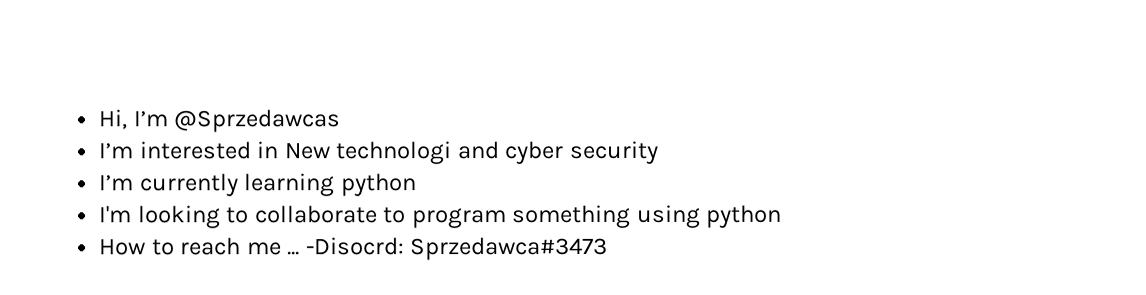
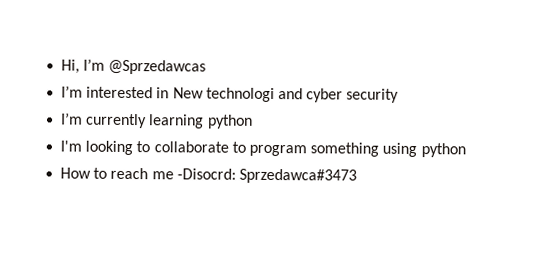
[287,251,301,256] ... -> (174, 175) none

